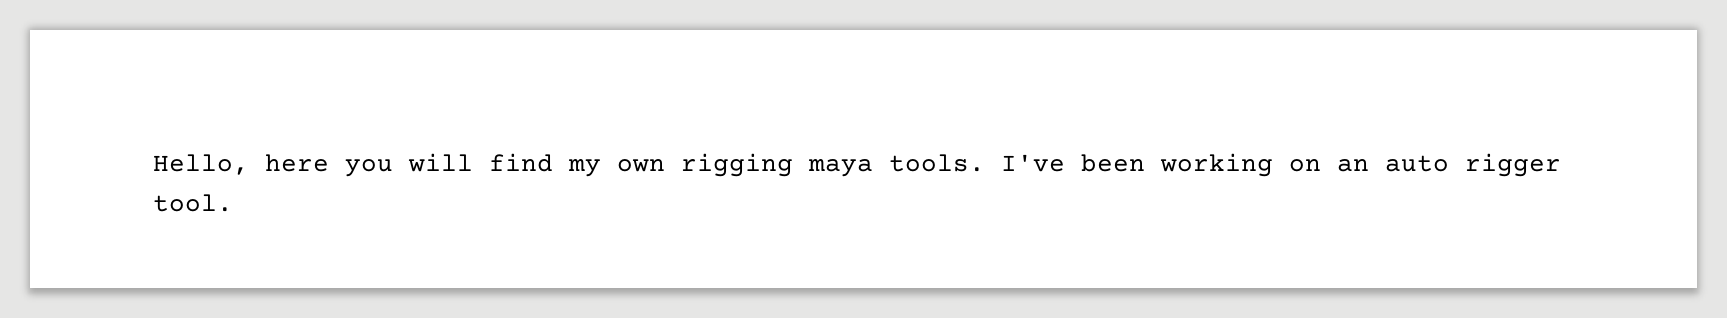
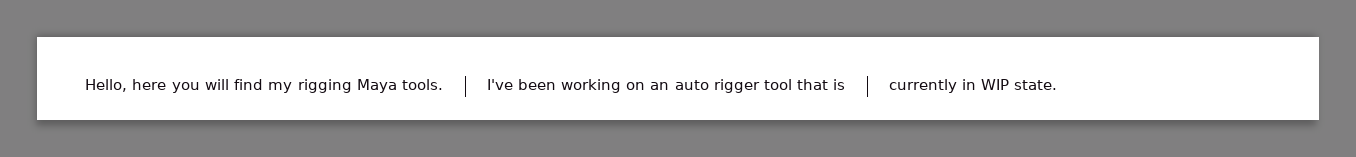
[617,153,873,177] own rigging maya -> [297,79,397,93] rigging Maya
[153,194,233,212] tool. -> [763,79,1057,93] tool that is currently in WIP state.

